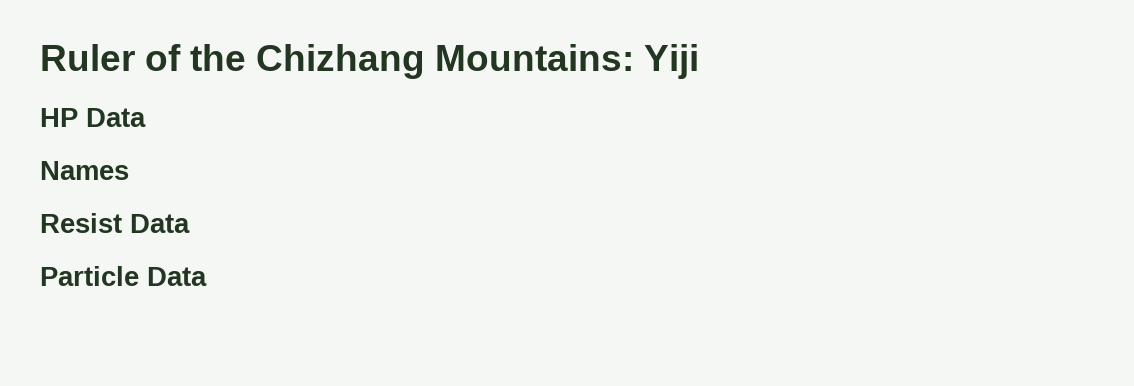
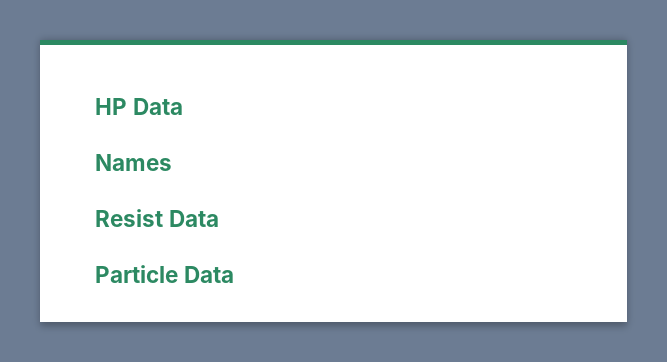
[40,44,699,79] Ruler of the Chizhang Mountains: Yiji // -> (95, 106) none

